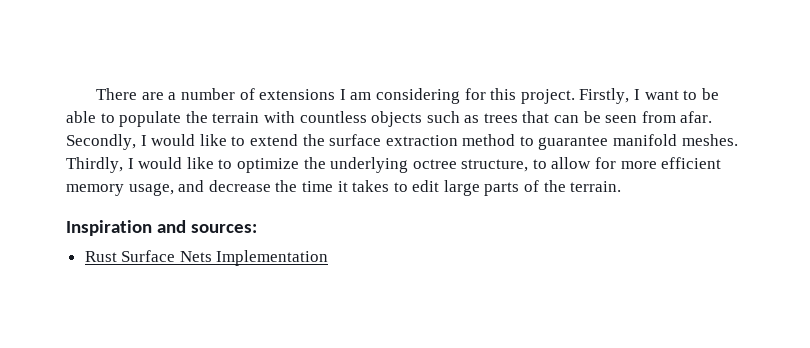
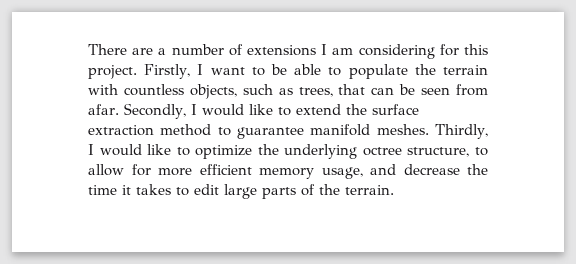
[371,111,423,127] objects -> [189,84,237,99] objects,
[483,113,518,123] trees -> [298,87,333,97] trees,
[66,220,257,236] [84,250,329,266] // Inspiration and sources: // Rust Surface Nets Implementation -> (394, 190) none

